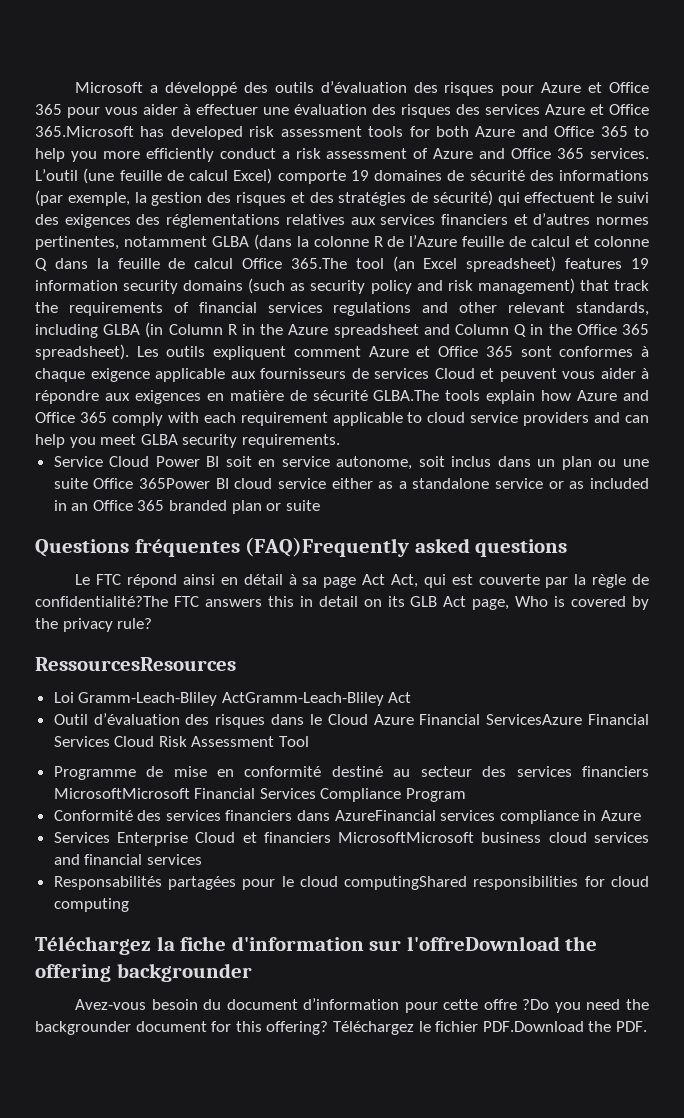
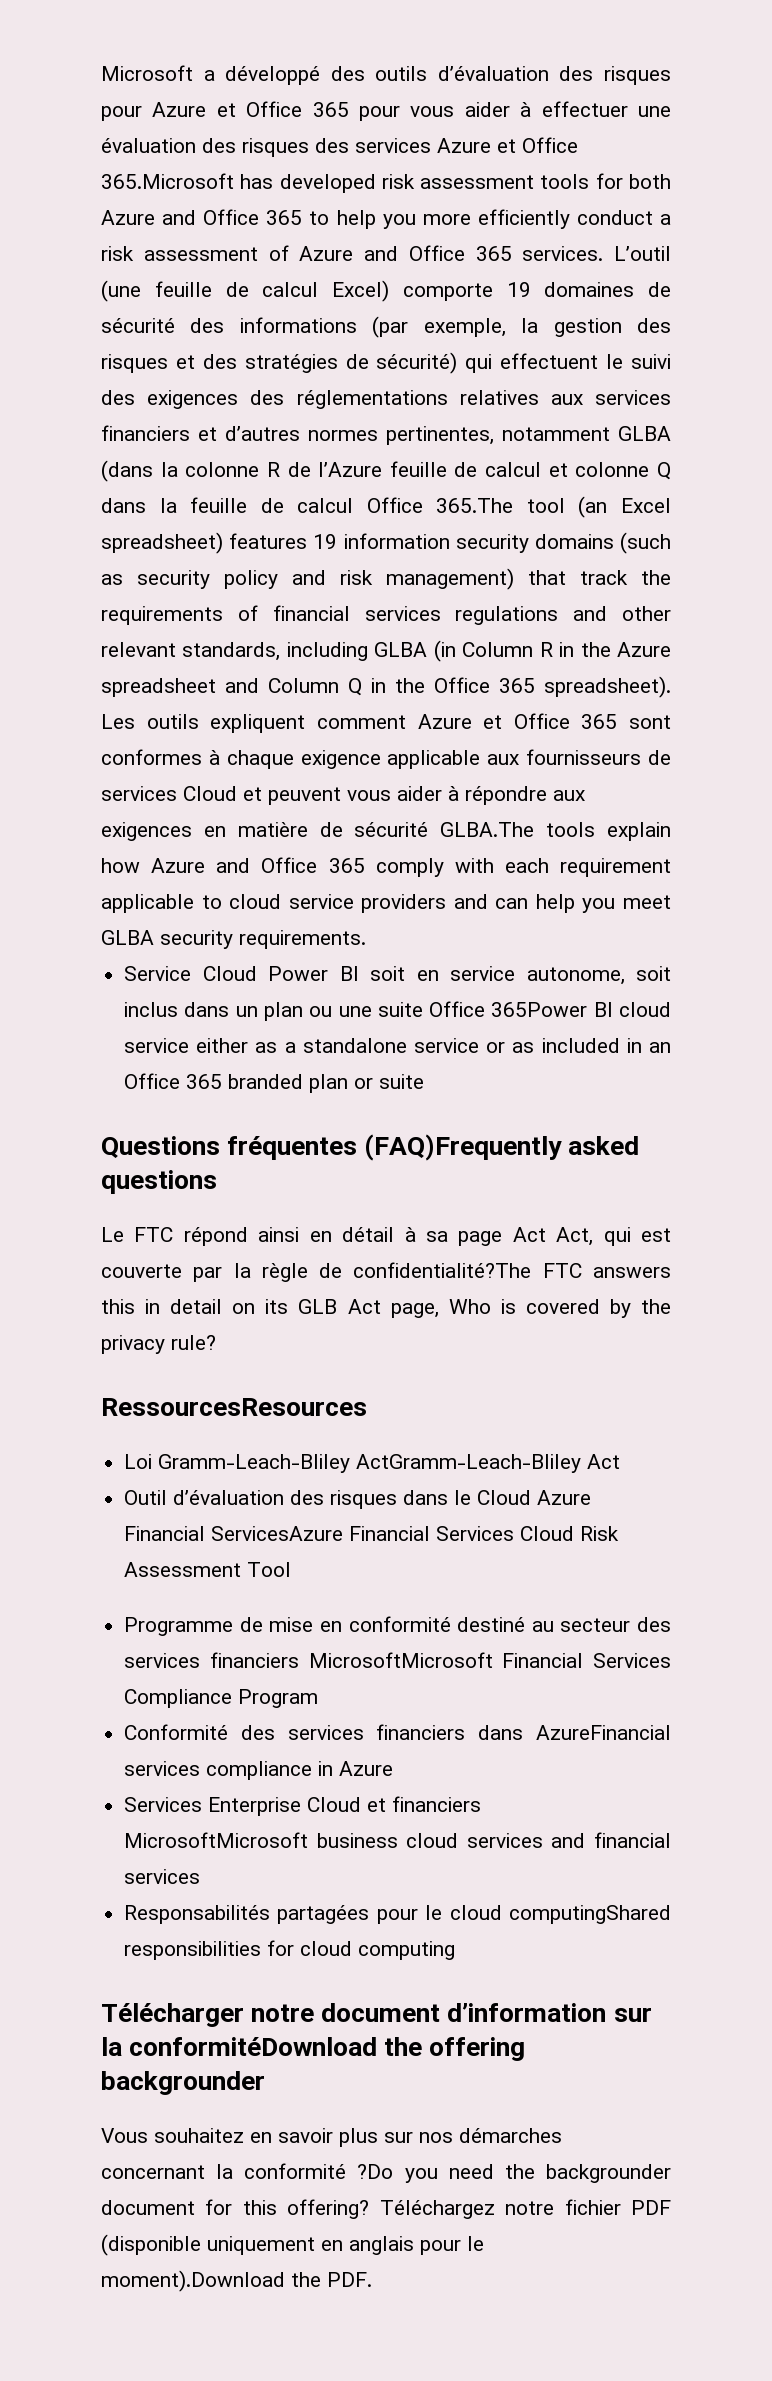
[35,936,598,955] [35,963,252,982] [75,998,517,1013] Téléchargez la fiche d'information sur l'offreDownload the offering backgrounder // Avez-vous besoin du document d’information pour cette offre -> [101,2003,652,2027] [101,2037,526,2061] [101,2071,265,2095] [101,2128,562,2147] [101,2163,347,2179] Télécharger notre document d’information sur la conformitéDownload the offering backgrounder // Vous souhaitez en savoir plus sur nos démarches concernant la conformité
[418,1021,584,1032] le fichier PDF.Download -> [505,2199,672,2215] [101,2234,484,2256] [101,2270,285,2292] notre fichier PDF (disponible uniquement en anglais pour le moment).Download

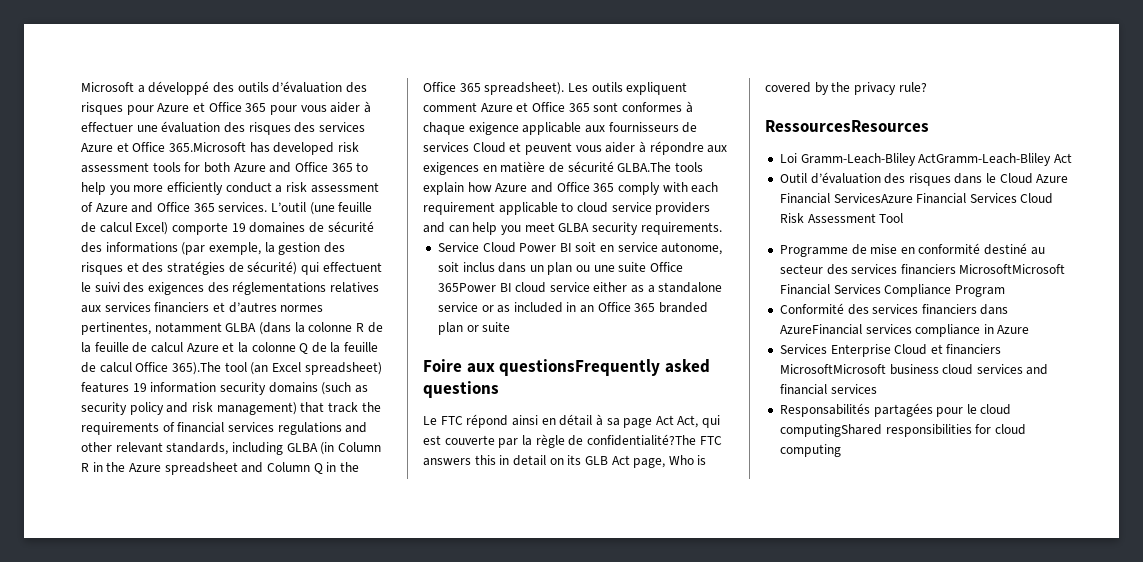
[318,461,568,477] l’Azure feuille de calcul et -> [81,342,248,353] la feuille de calcul Azure et la
[101,498,146,513] dans -> [311,342,327,353] de
[436,498,514,513] 365.The -> [171,362,221,375] 365).The
[101,1134,563,1161] Questions fréquentes (FAQ)Frequently -> [423,359,661,376] Foire aux questionsFrequently
[101,2003,652,2027] [101,2037,526,2061] [101,2071,265,2095] [101,2128,562,2147] [101,2163,672,2183] [101,2199,672,2219] [101,2234,484,2256] [101,2270,372,2292] // Télécharger notre document d’information sur la conformitéDownload the offering backgrounder // Vous souhaitez en savoir plus sur nos démarches concernant la conformité ?Do you need the backgrounder document for this offering? Téléchargez notre fichier PDF (disponible uniquement en anglais pour le moment).Download the PDF. -> (841, 450) none

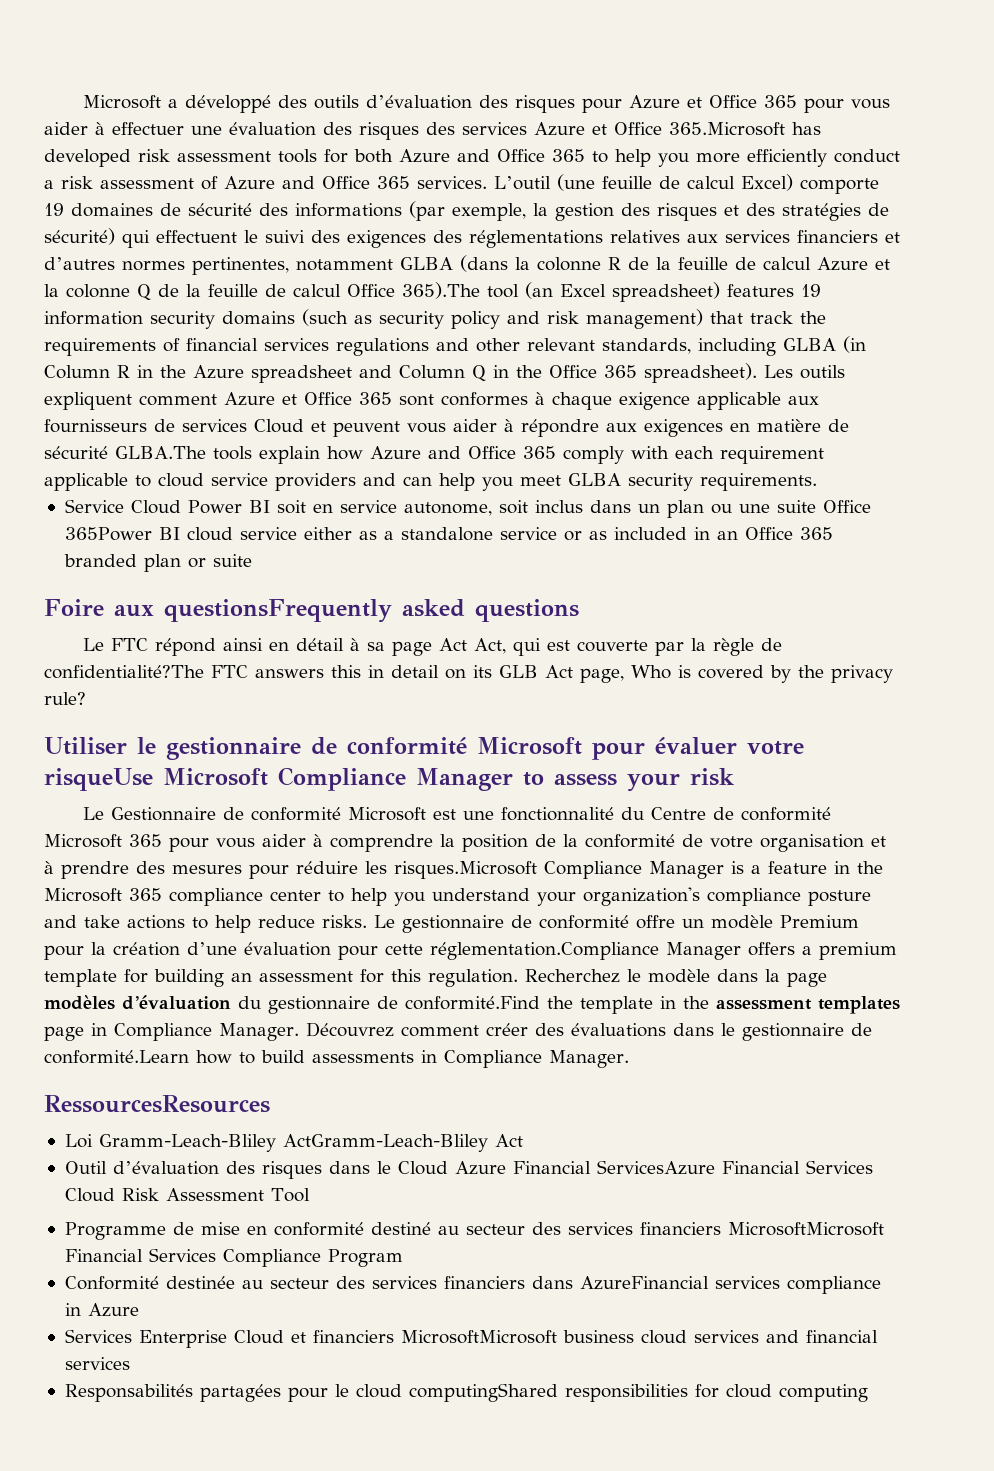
(927, 87) none -> [44,737,804,760] [44,767,734,792] [82,807,831,821] [44,834,886,852] [44,861,883,879] [44,887,871,906] [44,915,859,933] [44,942,897,960] [44,969,827,987] [44,995,900,1014] [44,1022,872,1041] [44,1050,629,1068] // Utiliser le gestionnaire de conformité Microsoft pour évaluer votre risqueUse Microsoft Compliance Manager to assess your risk // Le Gestionnaire de conformité Microsoft est une fonctionnalité du Centre de conformité Microsoft 365 pour vous aider à comprendre la position de la conformité de votre organisation et à prendre des mesures pour réduire les risques.Microsoft Compliance Manager is a feature in the Microsoft 365 compliance center to help you understand your organization's compliance posture and take actions to help reduce risks. Le gestionnaire de conformité offre un modèle Premium pour la création d’une évaluation pour cette réglementation.Compliance Manager offers a premium template for building an assessment for this regulation. Recherchez le modèle dans la page modèles d’évaluation du gestionnaire de conformité.Find the template in the assessment templates page in Compliance Manager. Découvrez comment créer des évaluations dans le gestionnaire de conformité.Learn how to build assessments in Compliance Manager.
(844, 308) none -> [165,1276,329,1289] destinée au secteur

